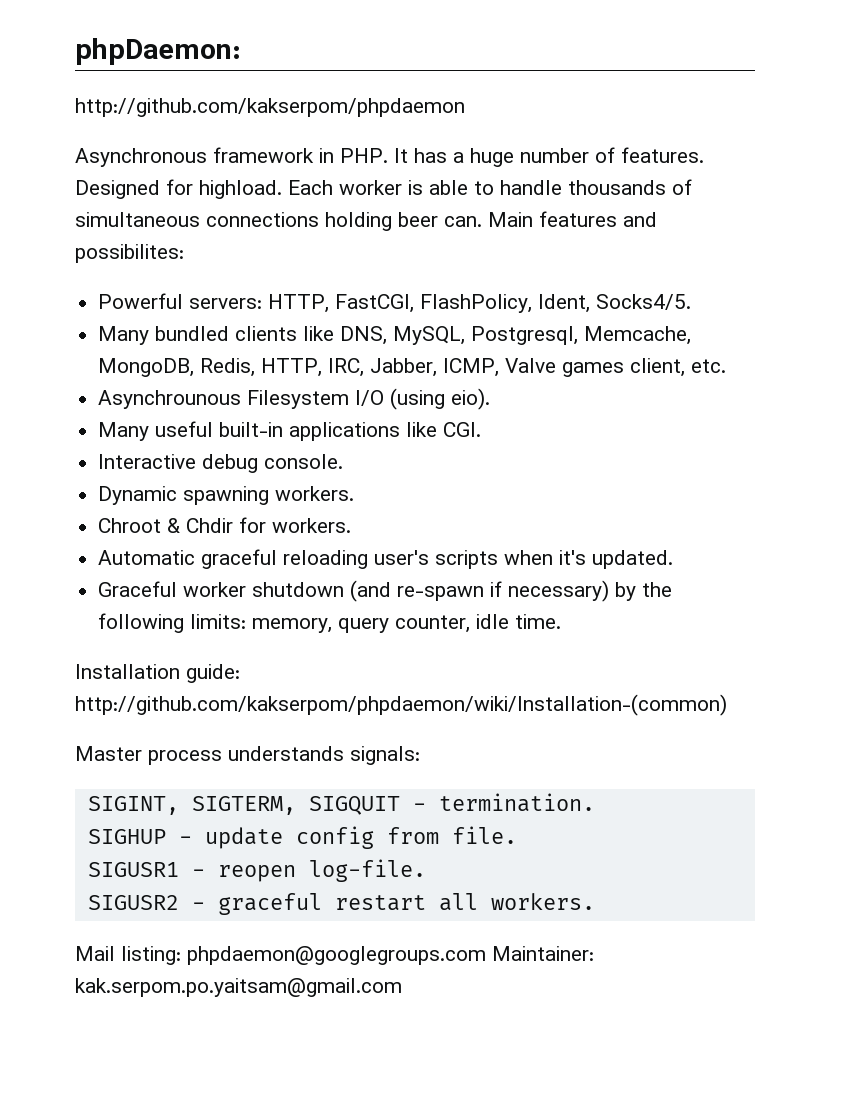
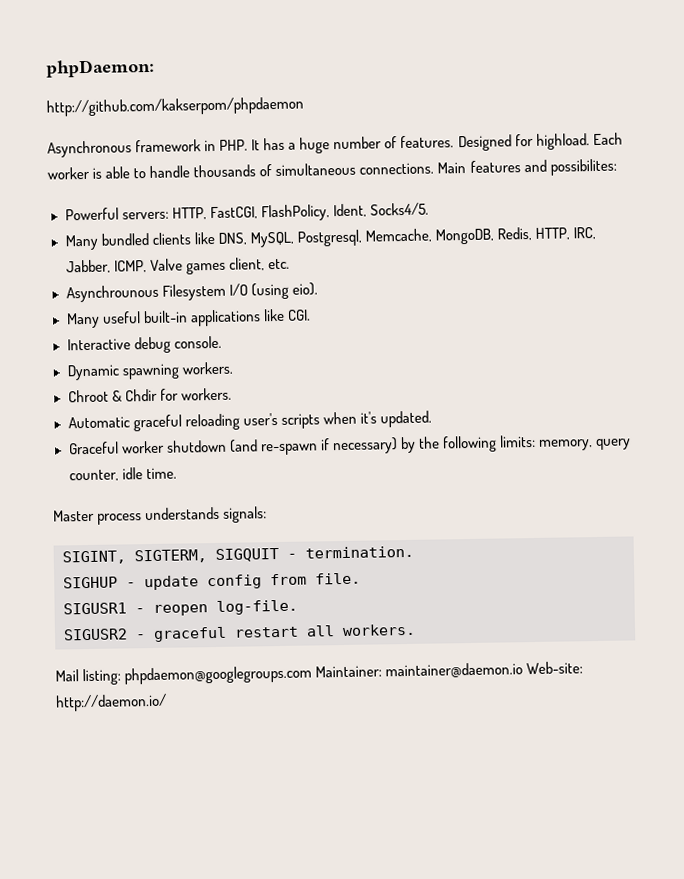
[206,212,482,231] connections holding beer can. -> [359,162,435,175] connections.
[75,664,240,683] [75,694,727,716] // Installation guide: http://github.com/kakserpom/phpdaemon/wiki/Installation-(common) -> (177, 473) none
[75,978,402,997] kak.serpom.po.yaitsam@gmail.com -> [385,661,584,679] [55,693,167,712] maintainer@daemon.io Web-site: http://daemon.io/

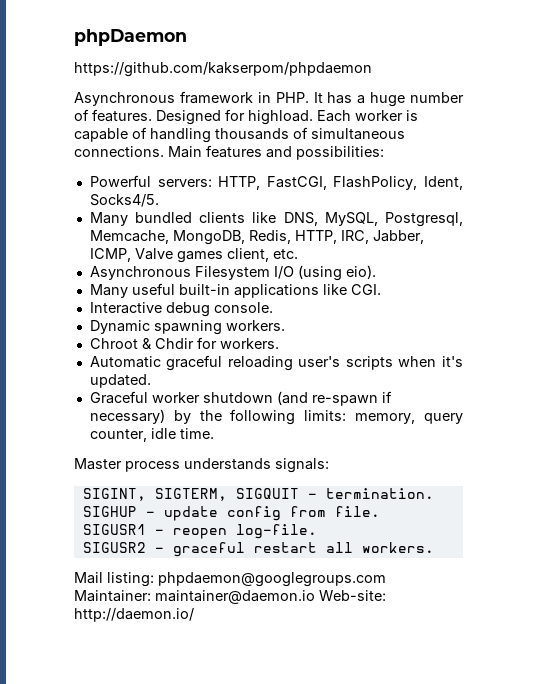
[46,58,155,78] [46,96,304,117] phpDaemon: // http://github.com/kakserpom/phpdaemon -> [74,29,187,46] [74,62,372,77] phpDaemon // https://github.com/kakserpom/phpdaemon
[105,165,191,179] able to handle -> [74,127,211,143] capable of handling
[549,158,617,176] possibilites: -> [296,146,384,160] possibilities:
[65,284,159,303] Asynchrounous -> [89,266,191,280] Asynchronous

